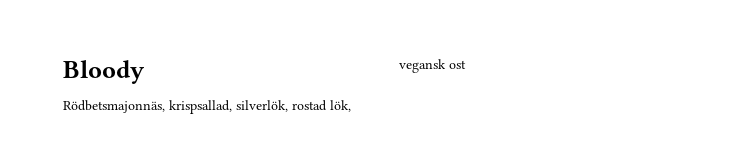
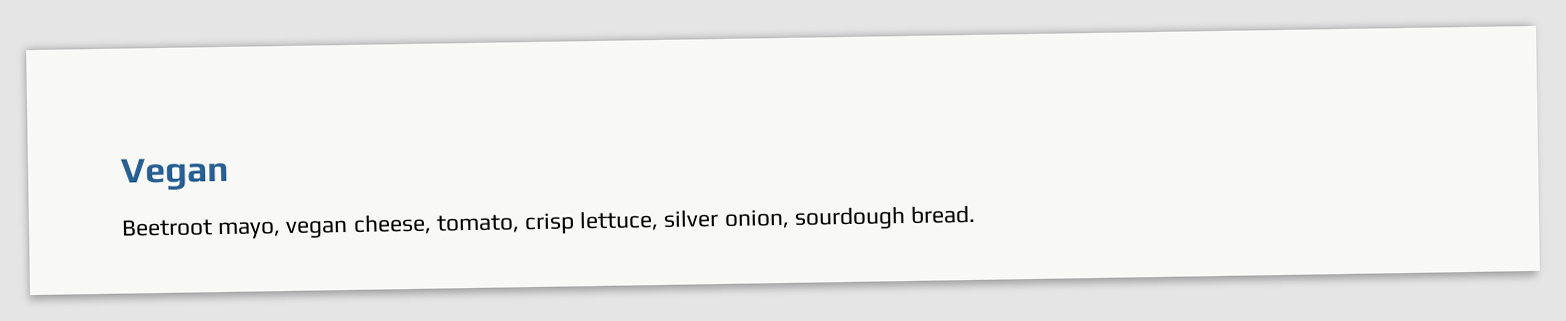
[63,60,145,84] [63,100,351,114] [399,59,466,73] Bloody // Rödbetsmajonnäs, krispsallad, silverlök, rostad lök, vegansk ost -> [120,156,229,191] [121,204,977,240] Vegan // Beetroot mayo, vegan cheese, tomato, crisp lettuce, silver onion, sourdough bread.

